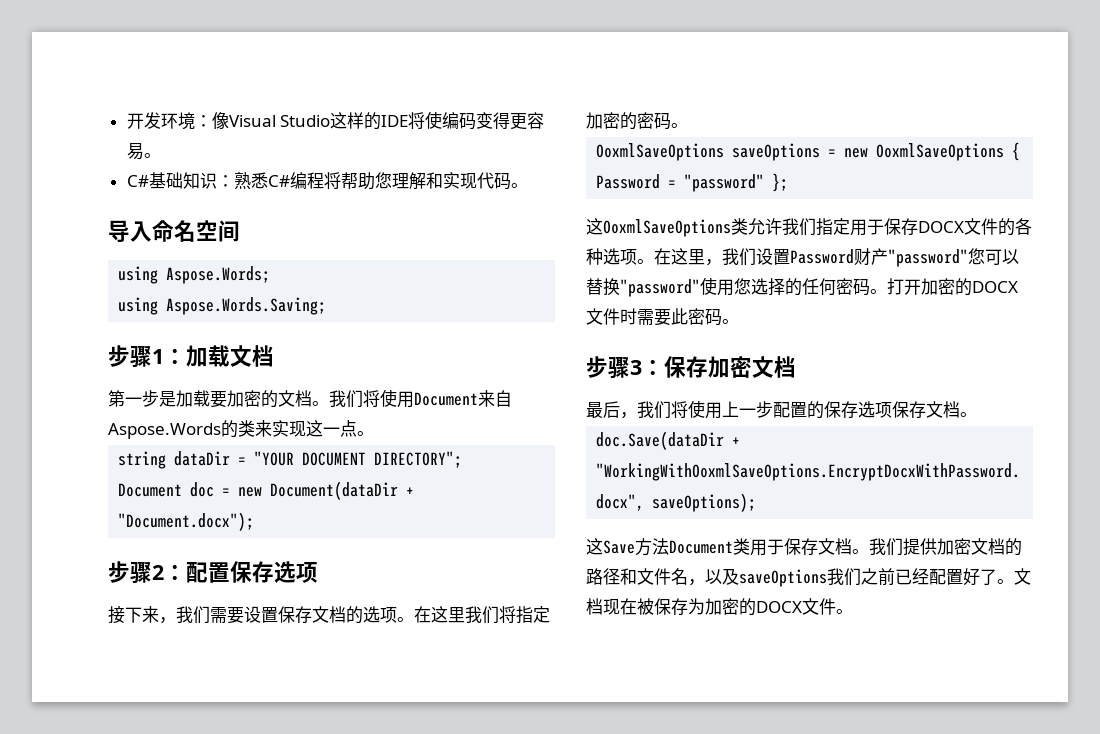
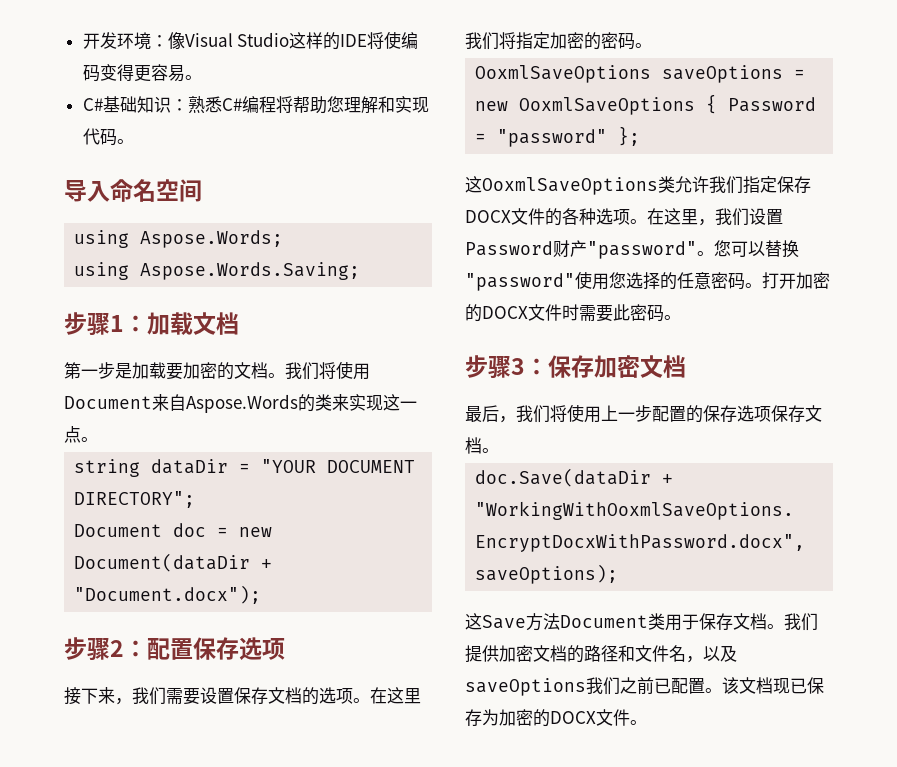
[850,219,884,236] 用于 -> (777, 184) none
(968, 258) none -> [697,251,714,256] 。
[819,278,836,295] 何 -> [694,272,711,289] 意
[912,568,1031,586] [586,598,654,615] 经配置好了。文档现在被 -> [671,677,807,694] 配置。该文档现已

